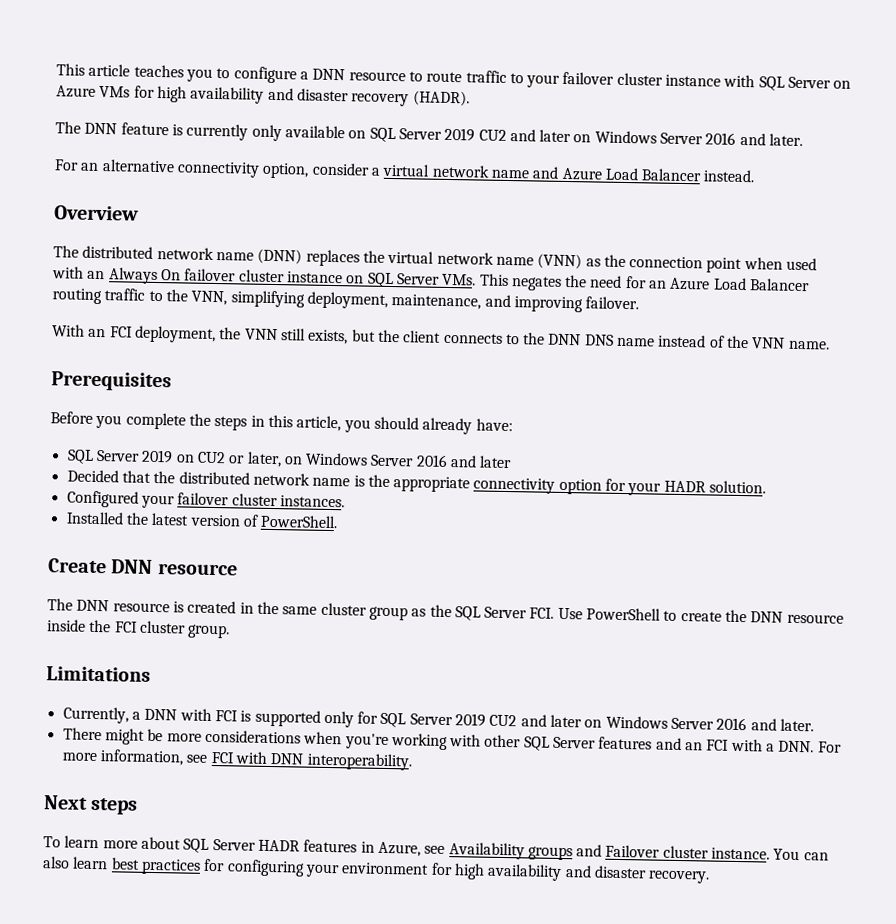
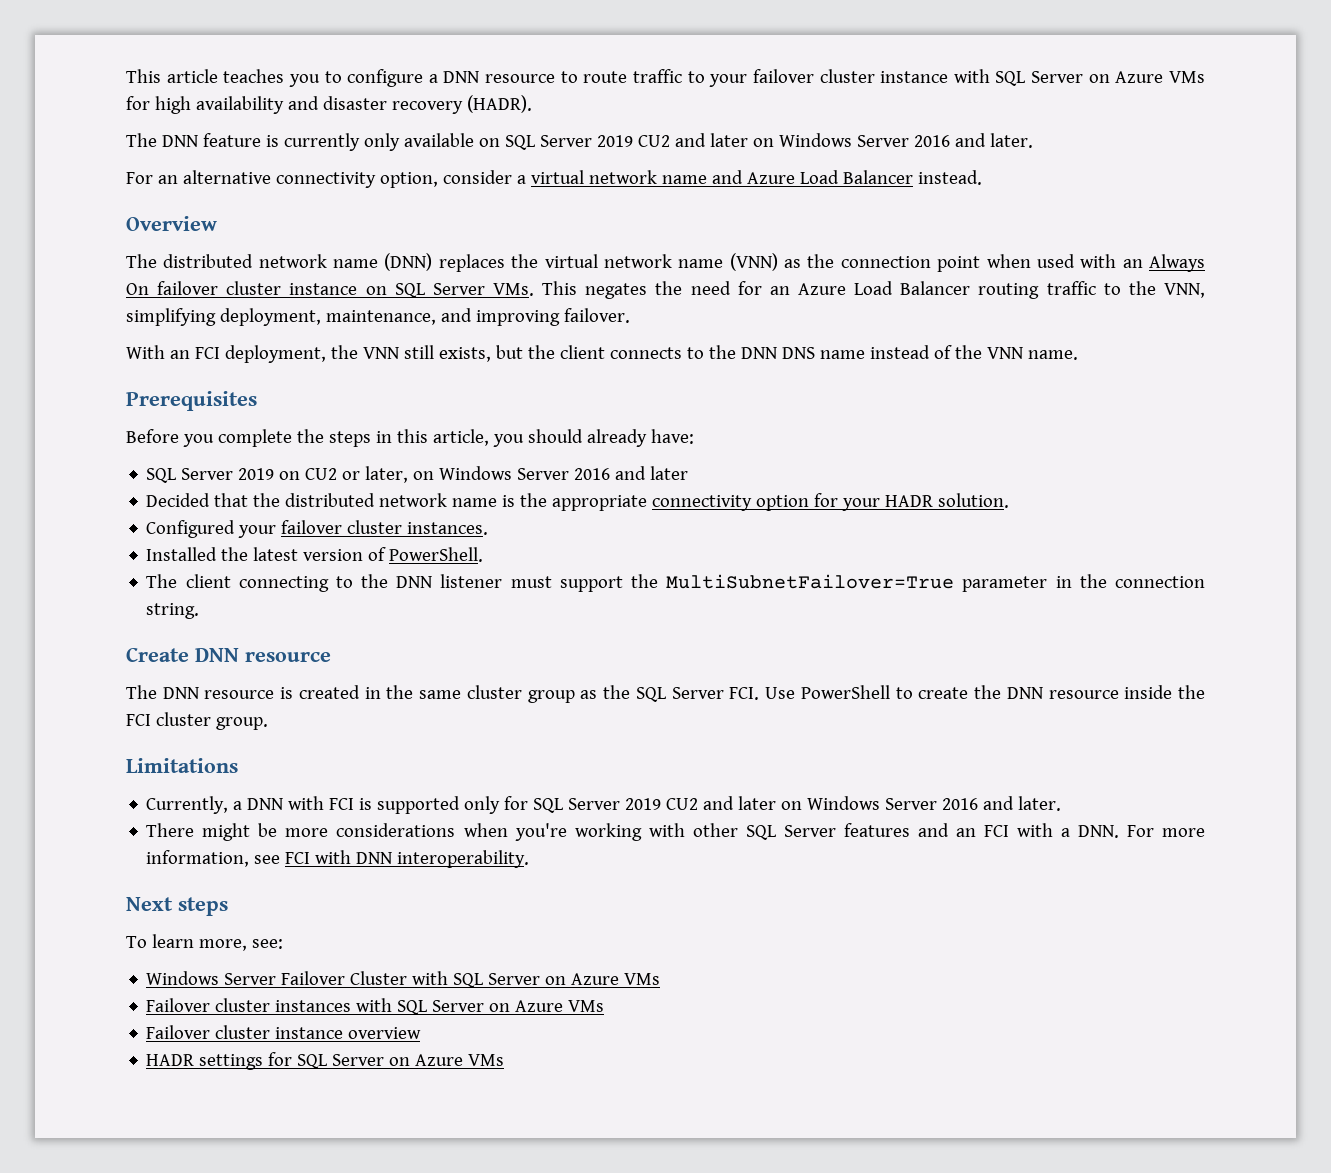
(339, 521) none -> [146,574,1205,592] [146,603,200,619] // The client connecting to the DNN listener must support the MultiSubnetFailover=True parameter in the connection string.
[102,836,829,861] [42,856,711,884] more about SQL Server HADR features in Azure, see Availability groups and Failover cluster instance. You can also learn best practices for configuring your environment for high availability and disaster recovery. -> [198,939,283,951] [146,971,661,988] [146,998,605,1015] [146,1025,422,1039] [146,1052,505,1070] more, see: // Windows Server Failover Cluster with SQL Server on Azure VMs // Failover cluster instances with SQL Server on Azure VMs // Failover cluster instance overview // HADR settings for SQL Server on Azure VMs

